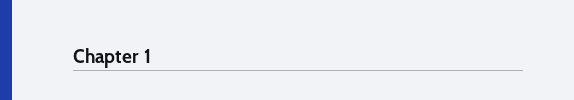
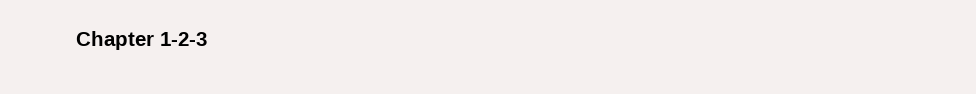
[144,49,152,63] 1 -> [160,32,207,46] 1-2-3

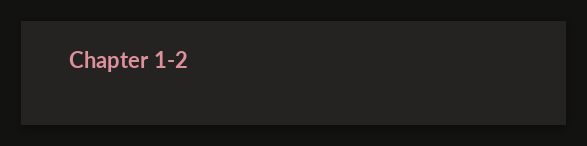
[160,32,207,46] 1-2-3 -> [153,51,188,68] 1-2

